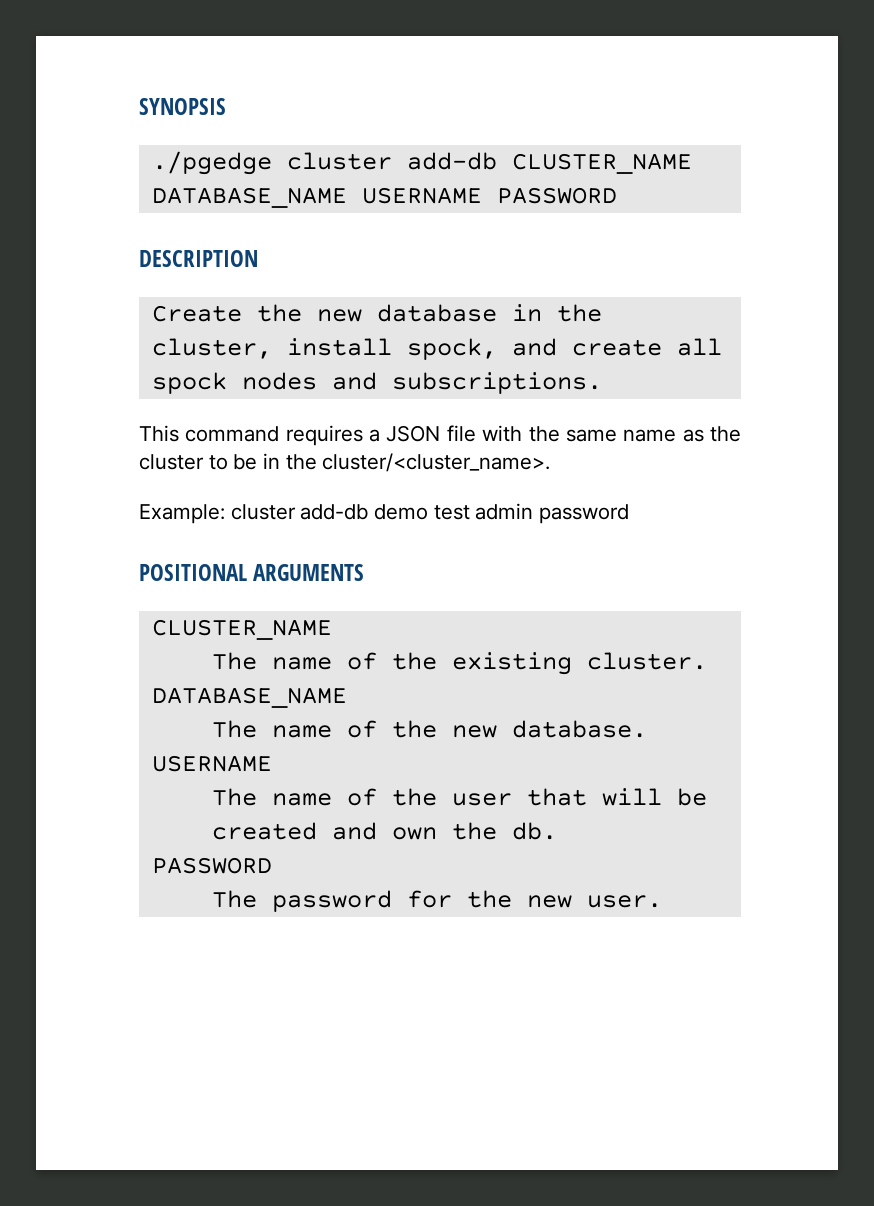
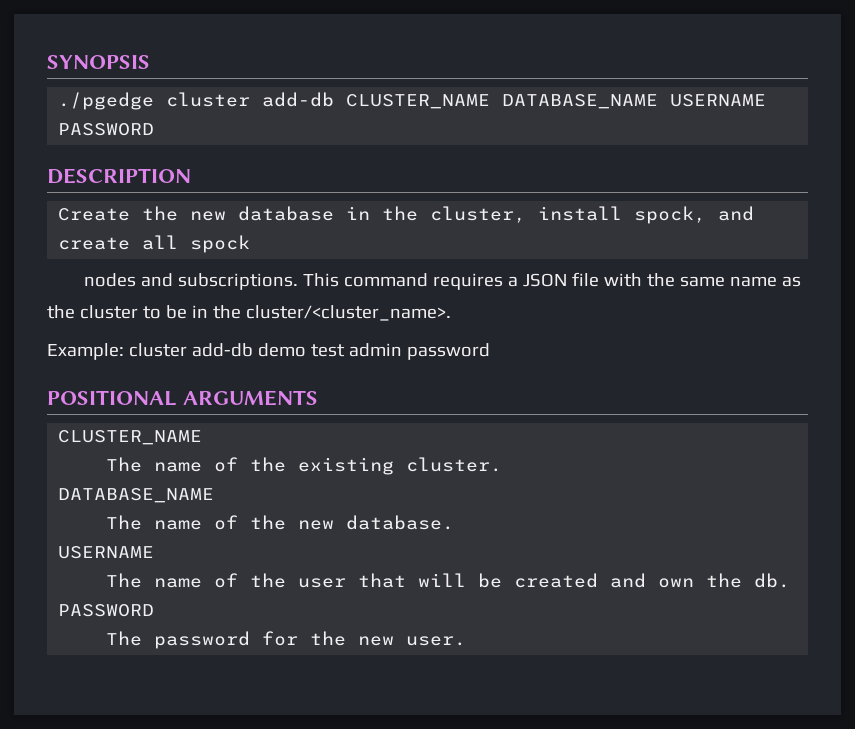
(227, 383) none -> (251, 244) //
(602, 383) // -> (299, 281) none

